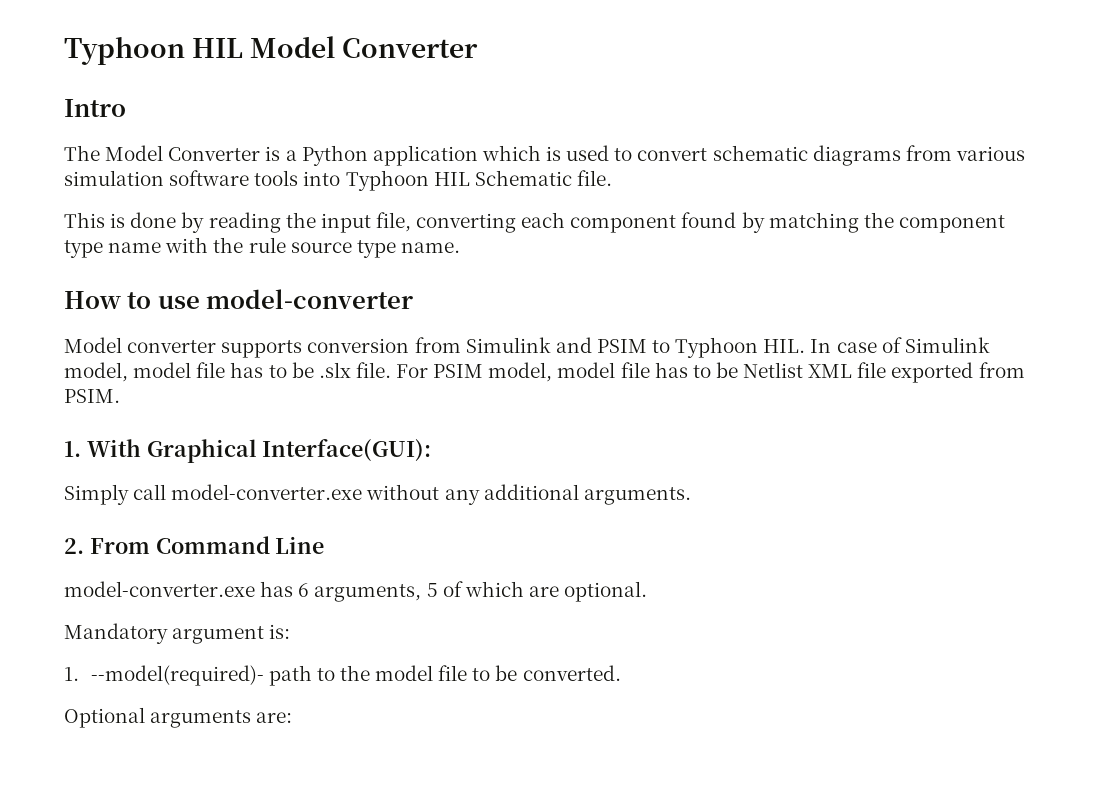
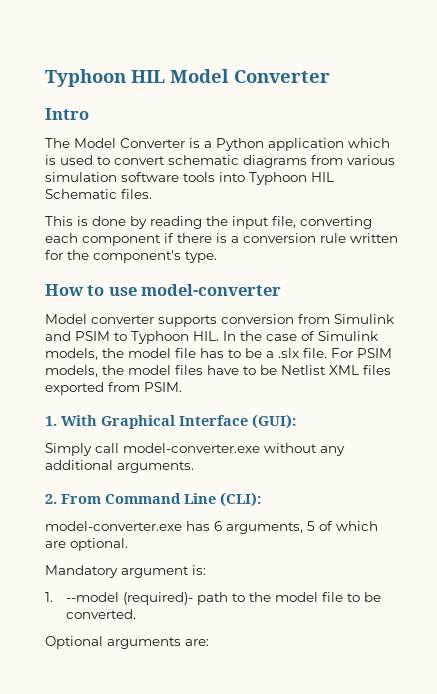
[576,170,612,186] file. -> [121,189,152,199] files.
[681,212,1005,233] [64,237,460,258] found by matching the component type name with the rule source type name. -> [164,233,398,243] [45,250,217,263] if there is a conversion rule written for the component's type.
(832, 346) none -> [240,331,262,341] the
[64,362,314,382] model, model file has to be -> [45,348,274,360] models, the model file has to be a
[488,362,688,382] model, model file has -> [45,365,239,377] models, the model files have
[857,362,887,378] file -> [363,365,391,375] files
[262,439,432,462] Interface(GUI): -> [179,414,296,429] Interface (GUI):
(325, 545) none -> [220,492,261,507] (CLI):
[90,665,264,686] --model(required)- -> [65,592,193,605] --model (required)-

